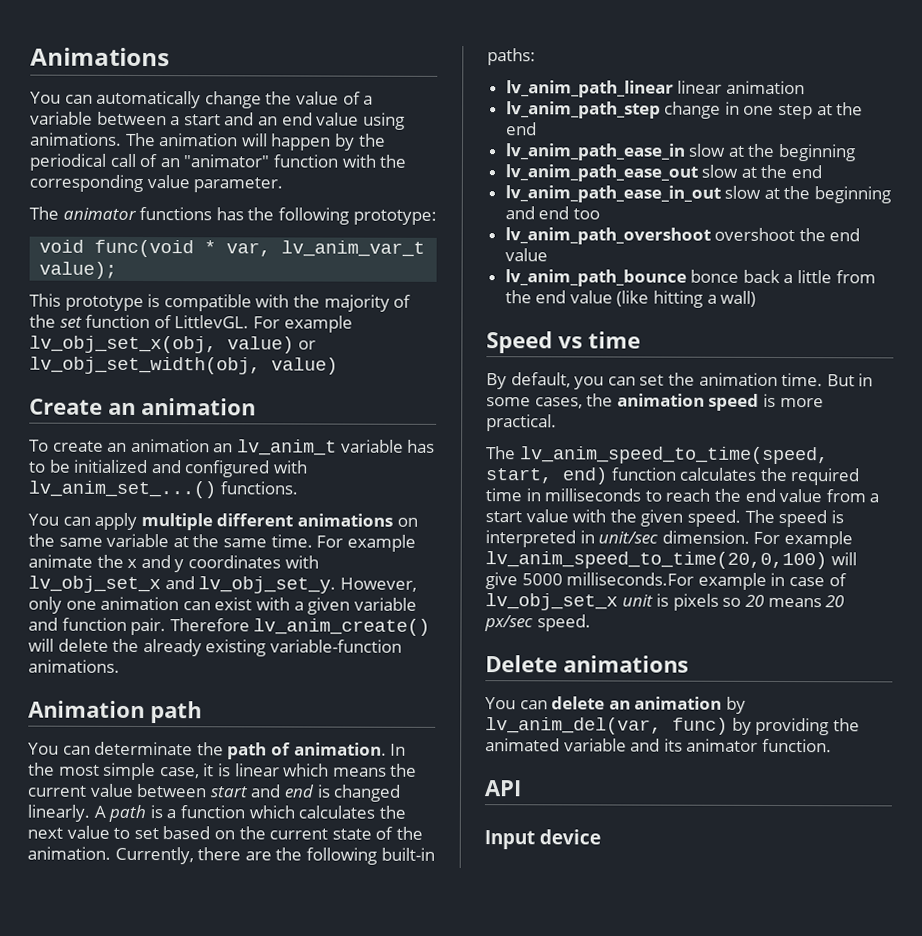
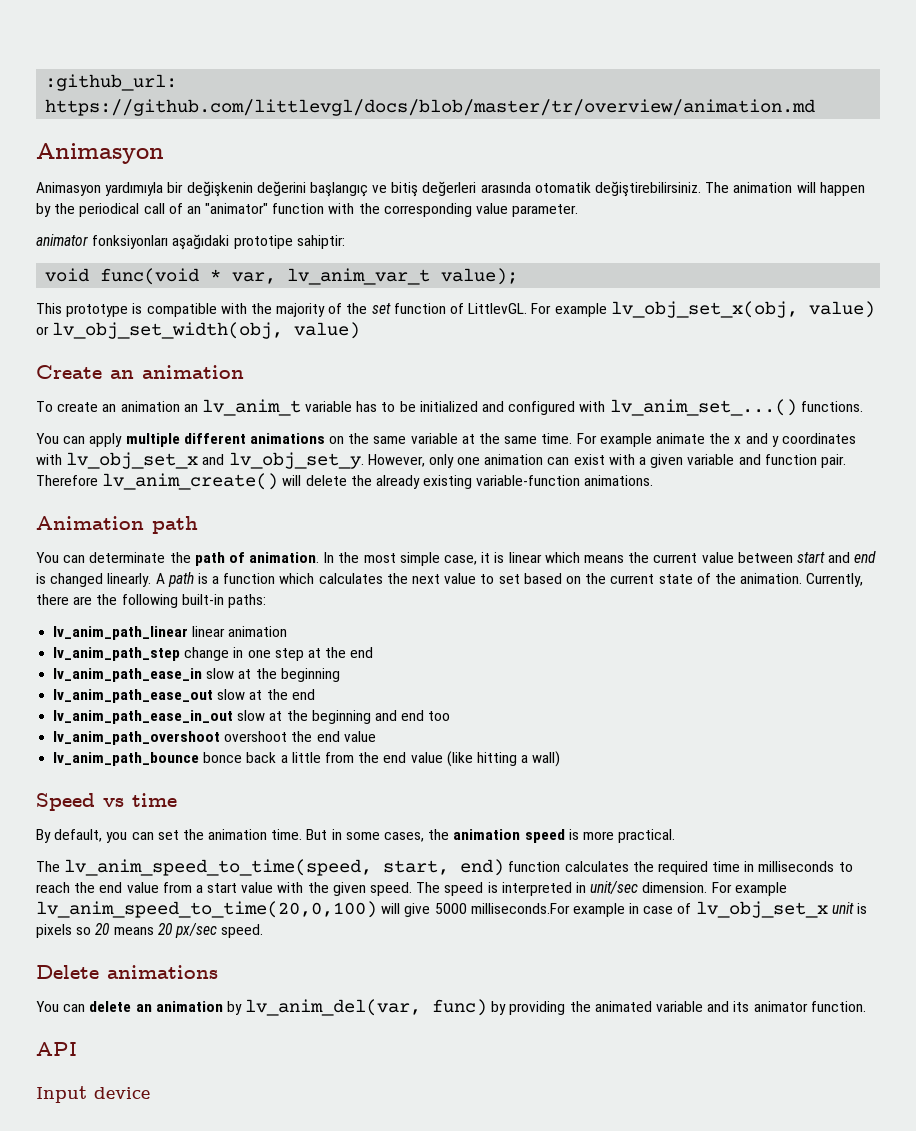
[30,47,170,67] [30,90,374,109] [30,111,405,130] [30,132,122,146] Animations // You can automatically change the value of a variable between a start and an end value using animations. -> [45,74,178,91] [45,99,816,116] [36,143,164,164] [36,181,702,197] :github_url: https://github.com/littlevgl/docs/blob/master/tr/overview/animation.md // Animasyon // Animasyon yardımıyla bir değişkenin değerini başlangıç ve bitiş değerleri arasında otomatik değiştirebilirsiniz.
[29,206,437,225] The animator functions has the following prototype: -> [36,234,345,250] animator fonksiyonları aşağıdaki prototipe sahiptir:

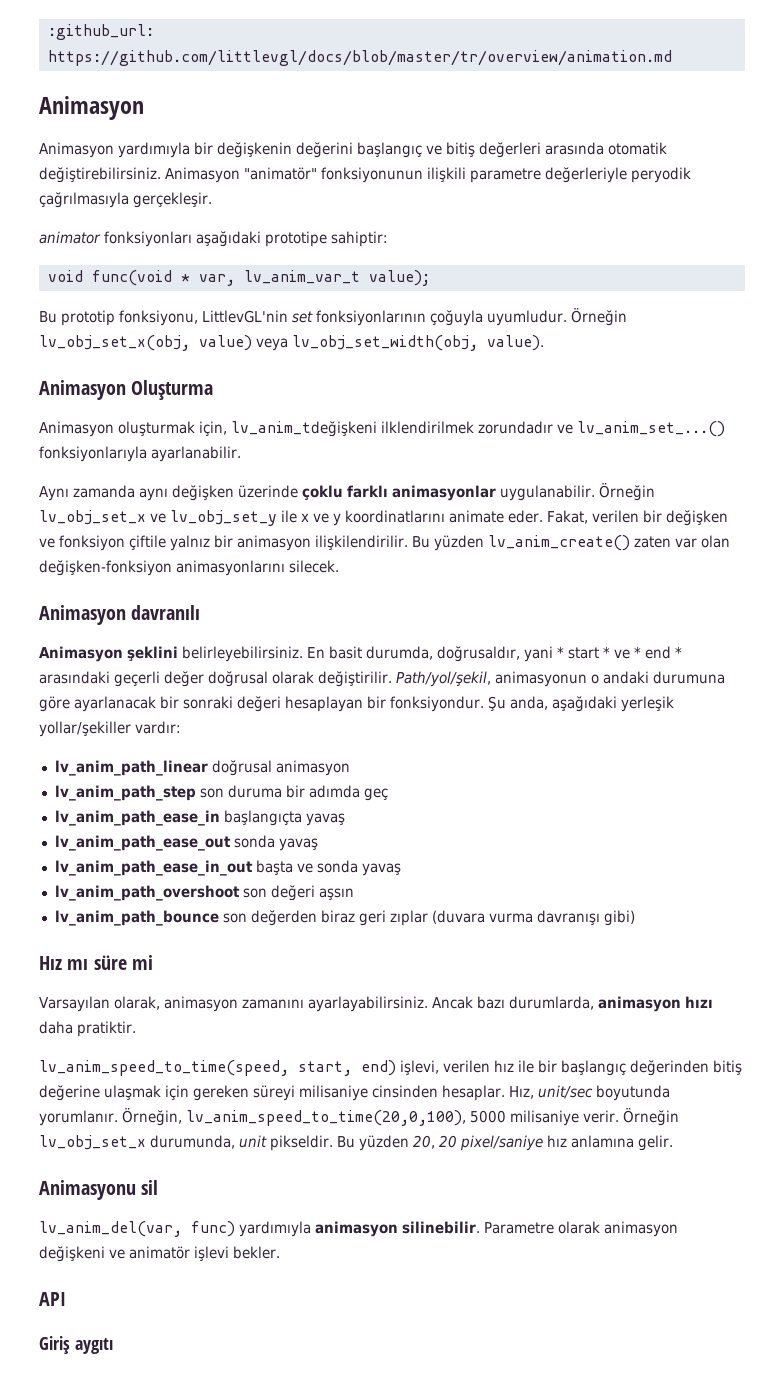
[705,182,865,196] [36,203,579,217] The animation will happen by the periodical call of an "animator" function with the corresponding value parameter. -> [165,167,691,183] [39,192,212,208] Animasyon "animatör" fonksiyonunun ilişkili parametre değerleriyle peryodik çağrılmasıyla gerçekleşir.
[36,301,875,318] [36,322,361,339] [36,365,244,379] [36,399,863,416] [36,433,856,447] [36,452,846,469] [36,473,654,490] [36,516,198,534] [36,551,877,566] [36,572,864,587] [36,594,266,608] This prototype is compatible with the majority of the set function of LittlevGL. For example lv_obj_set_x(obj, value) or lv_obj_set_width(obj, value) // Create an animation // To create an animation an lv_anim_t variable has to be initialized and configured with lv_anim_set_...() functions. // You can apply multiple different animations on the same variable at the same time. For example animate the x and y coordinates with lv_obj_set_x and lv_obj_set_y. However, only one animation can exist with a given variable and function pair. Therefore lv_anim_create() will delete the already existing variable-function animations. // Animation path // You can determinate the path of animation. In the most simple case, it is linear which means the current value between start and end is changed linearly. A path is a function which calculates the next value to set based on the current state of the animation. Currently, there are the following built-in paths: -> [39,308,627,326] [39,335,544,351] [39,380,214,400] [39,421,725,437] [39,446,241,462] [39,483,655,501] [39,510,728,526] [39,535,730,551] [39,560,339,576] [39,605,201,625] [39,646,682,662] [39,671,725,687] [39,696,674,712] [39,721,181,737] Bu prototip fonksiyonu, LittlevGL'nin set fonksiyonlarının çoğuyla uyumludur. Örneğin lv_obj_set_x(obj, value) veya lv_obj_set_width(obj, value). // Animasyon Oluşturma // Animasyon oluşturmak için, lv_anim_tdeğişkeni ilklendirilmek zorundadır ve lv_anim_set_...() fonksiyonlarıyla ayarlanabilir. // Aynı zamanda aynı değişken üzerinde çoklu farklı animasyonlar uygulanabilir. Örneğin lv_obj_set_x ve lv_obj_set_y ile x ve y koordinatlarını animate eder. Fakat, verilen bir değişken ve fonksiyon çiftile yalnız bir animasyon ilişkilendirilir. Bu yüzden lv_anim_create() zaten var olan değişken-fonksiyon animasyonlarını silecek. // Animasyon davranılı // Animasyon şeklini belirleyebilirsiniz. En basit durumda, doğrusaldır, yani * start * ve * end * arasındaki geçerli değer doğrusal olarak değiştirilir. Path/yol/şekil, animasyonun o andaki durumuna göre ayarlanacak bir sonraki değeri hesaplayan bir fonksiyondur. Şu anda, aşağıdaki yerleşik yollar/şekiller vardır:
[192,626,288,637] linear animation -> [211,760,350,776] doğrusal animasyon
[184,647,374,661] [53,668,340,682] [53,689,315,703] [53,710,451,724] [53,731,376,745] [53,751,561,767] [36,793,177,811] [36,829,676,843] [36,859,853,876] [36,881,787,896] [36,901,868,918] [36,923,264,938] [36,965,218,979] [36,999,866,1016] change in one step at the end // lv_anim_path_ease_in slow at the beginning // lv_anim_path_ease_out slow at the end // lv_anim_path_ease_in_out slow at the beginning and end too // lv_anim_path_overshoot overshoot the end value // lv_anim_path_bounce bonce back a little from the end value (like hitting a wall) // Speed vs time // By default, you can set the animation time. But in some cases, the animation speed is more practical. // The lv_anim_speed_to_time(speed, start, end) function calculates the required time in milliseconds to reach the end value from a start value with the given speed. The speed is interpreted in unit/sec dimension. For example lv_anim_speed_to_time(20,0,100) will give 5000 milliseconds.For example in case of lv_obj_set_x unit is pixels so 20 means 20 px/sec speed. // Delete animations // You can delete an animation by lv_anim_del(var, func) by providing the animated variable and its animator function. -> [199,785,388,801] [54,810,345,826] [54,835,318,851] [54,860,401,876] [54,885,354,901] [54,910,635,926] [39,955,154,970] [39,996,713,1012] [39,1021,136,1037] [39,1060,742,1076] [39,1085,670,1101] [39,1108,679,1126] [39,1135,673,1151] [39,1180,159,1200] [39,1221,678,1237] [39,1246,280,1262] son duruma bir adımda geç // lv_anim_path_ease_in başlangıçta yavaş // lv_anim_path_ease_out sonda yavaş // lv_anim_path_ease_in_out başta ve sonda yavaş // lv_anim_path_overshoot son değeri aşsın // lv_anim_path_bounce son değerden biraz geri zıplar (duvara vurma davranışı gibi) // Hız mı süre mi // Varsayılan olarak, animasyon zamanını ayarlayabilirsiniz. Ancak bazı durumlarda, animasyon hızı daha pratiktir. // lv_anim_speed_to_time(speed, start, end) işlevi, verilen hız ile bir başlangıç değerinden bitiş değerine ulaşmak için gereken süreyi milisaniye cinsinden hesaplar. Hız, unit/sec boyutunda yorumlanır. Örneğin, lv_anim_speed_to_time(20,0,100), 5000 milisaniye verir. Örneğin lv_obj_set_x durumunda, unit pikseldir. Bu yüzden 20, 20 pixel/saniye hız anlamına gelir. // Animasyonu sil // lv_anim_del(var, func) yardımıyla animasyon silinebilir. Parametre olarak animasyon değişkeni ve animatör işlevi bekler.
[36,1086,150,1103] Input device -> [39,1336,113,1354] Giriş aygıtı

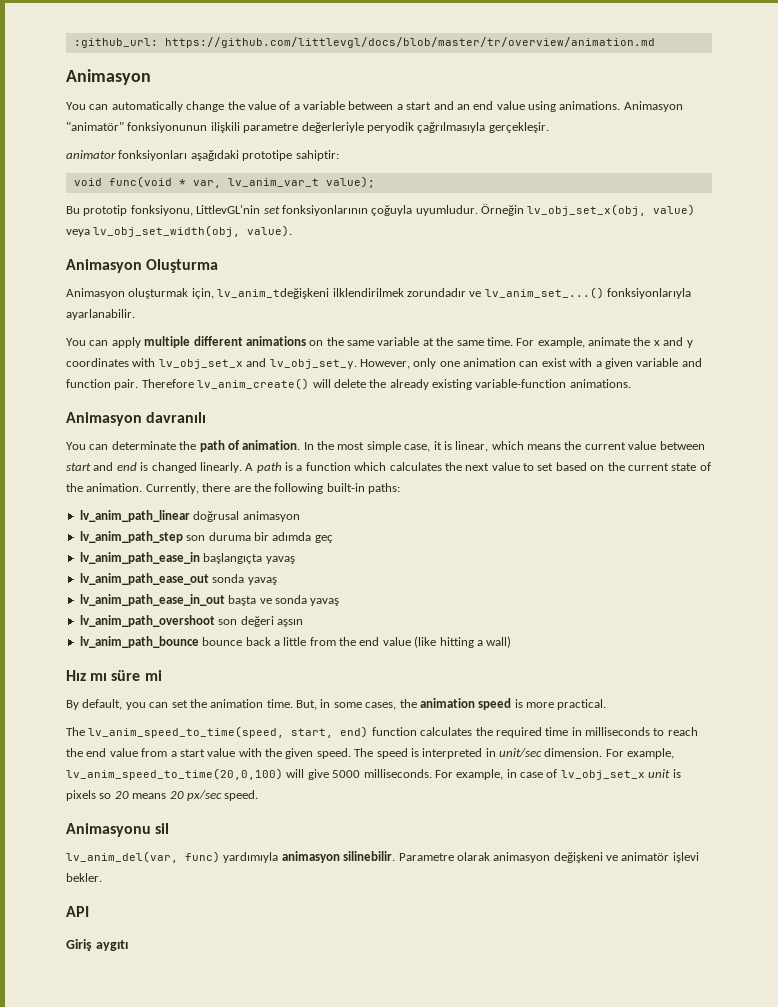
[39,142,667,158] [39,167,161,183] Animasyon yardımıyla bir değişkenin değerini başlangıç ve bitiş değerleri arasında otomatik değiştirebilirsiniz. -> [66,101,621,112] You can automatically change the value of a variable between a start and an end value using animations.
[39,483,655,501] [39,510,728,526] [39,535,730,551] [39,560,339,576] [39,605,201,625] [39,646,682,662] [39,671,725,687] [39,696,674,712] [39,721,181,737] Aynı zamanda aynı değişken üzerinde çoklu farklı animasyonlar uygulanabilir. Örneğin lv_obj_set_x ve lv_obj_set_y ile x ve y koordinatlarını animate eder. Fakat, verilen bir değişken ve fonksiyon çiftile yalnız bir animasyon ilişkilendirilir. Bu yüzden lv_anim_create() zaten var olan değişken-fonksiyon animasyonlarını silecek. // Animasyon davranılı // Animasyon şeklini belirleyebilirsiniz. En basit durumda, doğrusaldır, yani * start * ve * end * arasındaki geçerli değer doğrusal olarak değiştirilir. Path/yol/şekil, animasyonun o andaki durumuna göre ayarlanacak bir sonraki değeri hesaplayan bir fonksiyondur. Şu anda, aşağıdaki yerleşik yollar/şekiller vardır: -> [66,336,693,348] [66,358,702,369] [66,378,631,390] [66,412,207,426] [66,440,705,452] [66,462,711,473] [66,483,400,494] You can apply multiple different animations on the same variable at the same time. For example, animate the x and y coordinates with lv_obj_set_x and lv_obj_set_y. However, only one animation can exist with a given variable and function pair. Therefore lv_anim_create() will delete the already existing variable-function animations. // Animasyon davranılı // You can determinate the path of animation. In the most simple case, it is linear, which means the current value between start and end is changed linearly. A path is a function which calculates the next value to set based on the current state of the animation. Currently, there are the following built-in paths:
[222,910,635,926] [39,955,154,970] [39,996,713,1012] [39,1021,136,1037] [39,1060,742,1076] [39,1085,670,1101] [39,1108,679,1126] [39,1135,673,1151] son değerden biraz geri zıplar (duvara vurma davranışı gibi) // Hız mı süre mi // Varsayılan olarak, animasyon zamanını ayarlayabilirsiniz. Ancak bazı durumlarda, animasyon hızı daha pratiktir. // lv_anim_speed_to_time(speed, start, end) işlevi, verilen hız ile bir başlangıç değerinden bitiş değerine ulaşmak için gereken süreyi milisaniye cinsinden hesaplar. Hız, unit/sec boyutunda yorumlanır. Örneğin, lv_anim_speed_to_time(20,0,100), 5000 milisaniye verir. Örneğin lv_obj_set_x durumunda, unit pikseldir. Bu yüzden 20, 20 pixel/saniye hız anlamına gelir. -> [202,636,512,648] [66,670,162,681] [66,698,607,710] [66,726,698,738] [66,748,675,759] [66,768,681,780] [66,790,259,801] bounce back a little from the end value (like hitting a wall) // Hız mı süre mi // By default, you can set the animation time. But, in some cases, the animation speed is more practical. // The lv_anim_speed_to_time(speed, start, end) function calculates the required time in milliseconds to reach the end value from a start value with the given speed. The speed is interpreted in unit/sec dimension. For example, lv_anim_speed_to_time(20,0,100) will give 5000 milliseconds. For example, in case of lv_obj_set_x unit is pixels so 20 means 20 px/sec speed.

